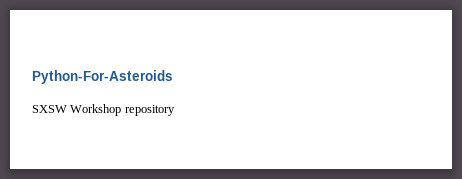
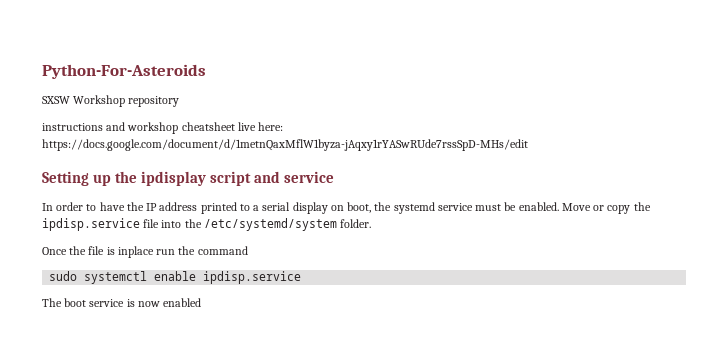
(175, 110) none -> [42,122,284,134] [42,139,528,151] [42,171,335,186] [42,202,651,214] [42,218,372,231] [42,246,248,258] [49,271,302,284] [42,298,202,307] // instructions and workshop cheatsheet live here: https://docs.google.com/document/d/1metnQaxMflW1byza-jAqxy1rYASwRUde7rssSpD-MHs/edit // Setting up the ipdisplay script and service // In order to have the IP address printed to a serial display on boot, the systemd service must be enabled. Move or copy the ipdisp.service file into the /etc/systemd/system folder. // Once the file is inplace run the command // sudo systemctl enable ipdisp.service // The boot service is now enabled

